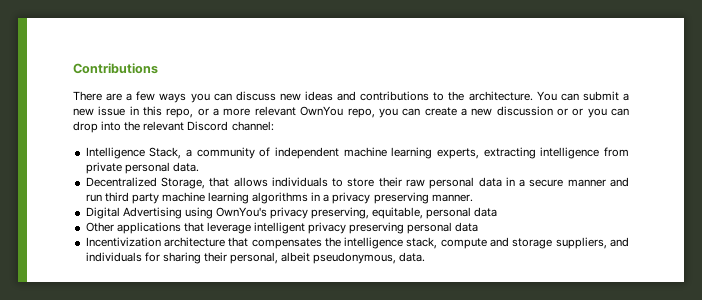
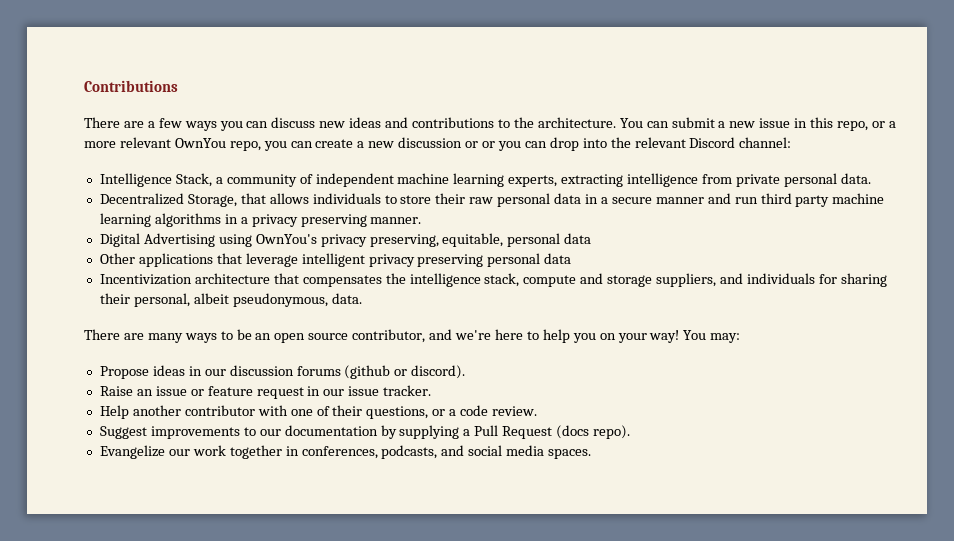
(426, 257) none -> [84,329,741,343] [99,365,466,379] [99,385,432,399] [99,405,538,419] [99,425,631,439] [99,445,592,459] // There are many ways to be an open source contributor, and we're here to help you on your way! You may: // Propose ideas in our discussion forums (github or discord). // Raise an issue or feature request in our issue tracker. // Help another contributor with one of their questions, or a code review. // Suggest improvements to our documentation by supplying a Pull Request (docs repo). // Evangelize our work together in conferences, podcasts, and social media spaces.

